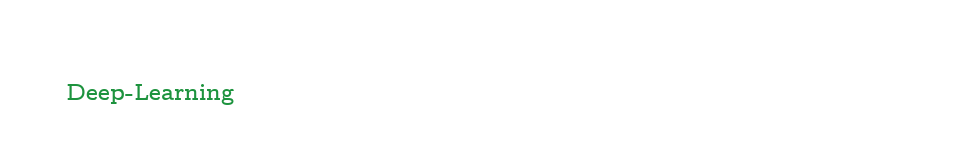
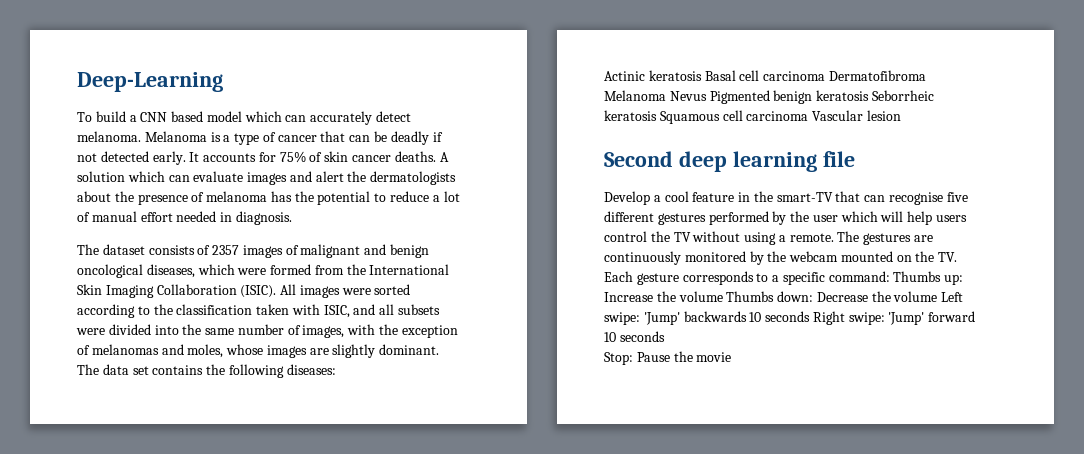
(234, 94) none -> [77,111,412,125] [77,131,443,145] [77,151,449,165] [77,171,457,185] [77,191,460,205] [77,211,292,225] [77,244,430,258] [77,264,450,278] [77,284,411,298] [77,304,441,318] [76,324,458,338] [77,344,440,358] [77,364,336,378] [604,70,926,81] [604,90,934,104] [604,110,901,124] [604,151,855,172] [604,191,968,205] [604,211,968,225] [604,231,934,245] [604,251,958,265] [604,271,964,285] [604,291,964,302] [604,311,976,325] [604,331,665,342] [604,351,732,365] // To build a CNN based model which can accurately detect melanoma. Melanoma is a type of cancer that can be deadly if not detected early. It accounts for 75% of skin cancer deaths. A solution which can evaluate images and alert the dermatologists about the presence of melanoma has the potential to reduce a lot of manual effort needed in diagnosis. // The dataset consists of 2357 images of malignant and benign oncological diseases, which were formed from the International Skin Imaging Collaboration (ISIC). All images were sorted according to the classification taken with ISIC, and all subsets were divided into the same number of images, with the exception of melanomas and moles, whose images are slightly dominant. The data set contains the following diseases: // Actinic keratosis Basal cell carcinoma Dermatofibroma Melanoma Nevus Pigmented benign keratosis Seborrheic keratosis Squamous cell carcinoma Vascular lesion // Second deep learning file // Develop a cool feature in the smart-TV that can recognise five different gestures performed by the user which will help users control the TV without using a remote. The gestures are continuously monitored by the webcam mounted on the TV. Each gesture corresponds to a specific command: Thumbs up: Increase the volume Thumbs down: Decrease the volume Left swipe: 'Jump' backwards 10 seconds Right swipe: 'Jump' forward 10 seconds // Stop: Pause the movie

